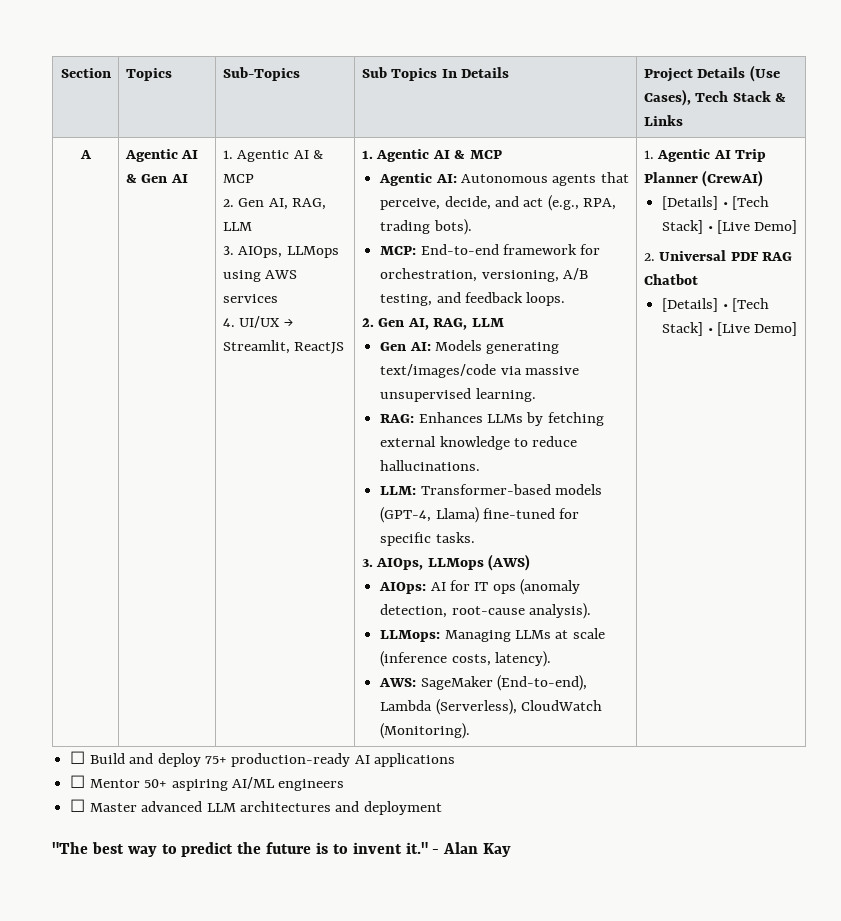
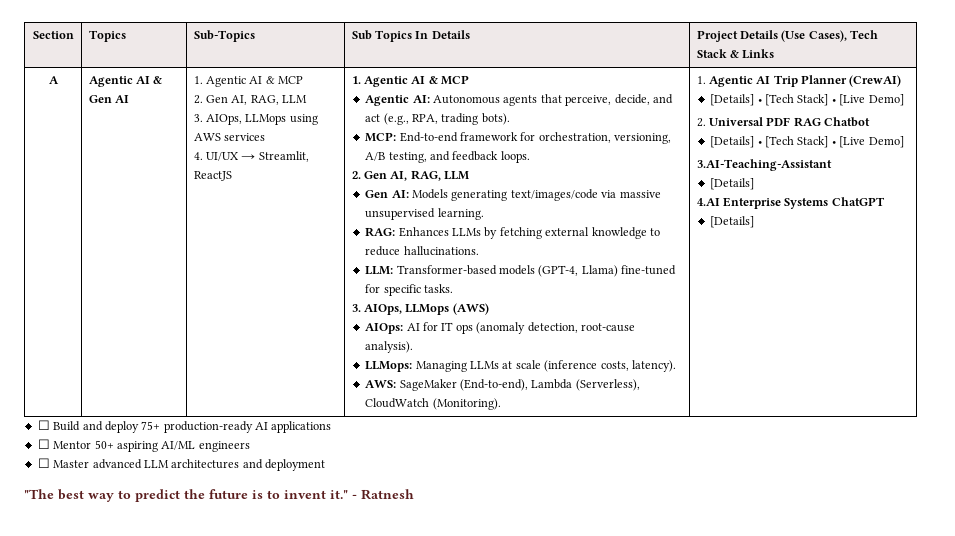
(798, 329) none -> [696,159,832,171] [710,178,755,190] [696,197,885,209] [710,216,755,228] // 3.AI-Teaching-Assistant // [Details] // 4.AI Enterprise Systems ChatGPT // [Details]
[443,842,512,857] Alan Kay -> [361,489,414,500] Ratnesh

